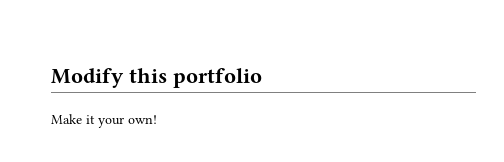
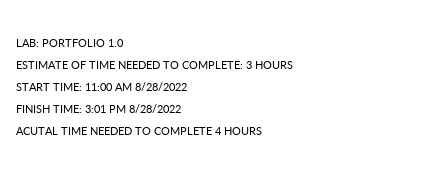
[51,68,262,88] [51,114,157,128] Modify this portfolio // Make it your own! -> [16,39,124,47] [16,61,293,69] [16,82,187,91] [16,104,181,113] [16,127,262,135] LAB: PORTFOLIO 1.0 // ESTIMATE OF TIME NEEDED TO COMPLETE: 3 HOURS // START TIME: 11:00 AM 8/28/2022 // FINISH TIME: 3:01 PM 8/28/2022 // ACUTAL TIME NEEDED TO COMPLETE 4 HOURS

